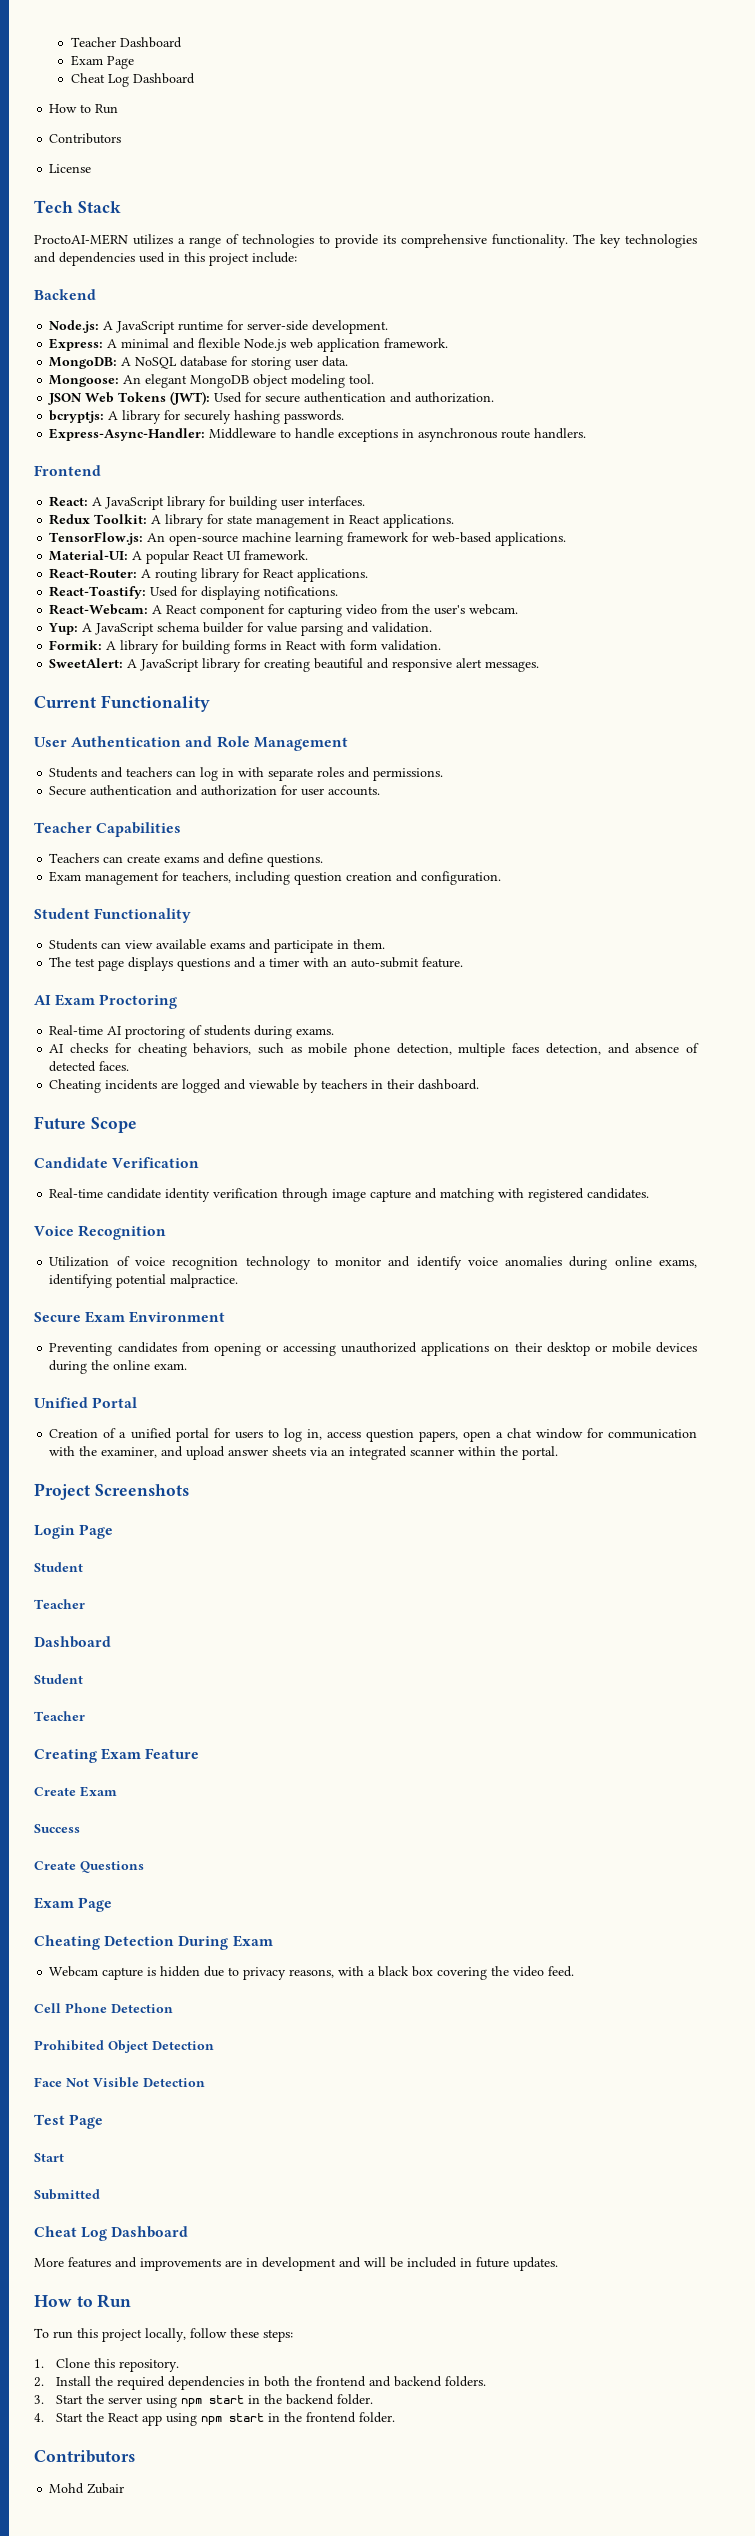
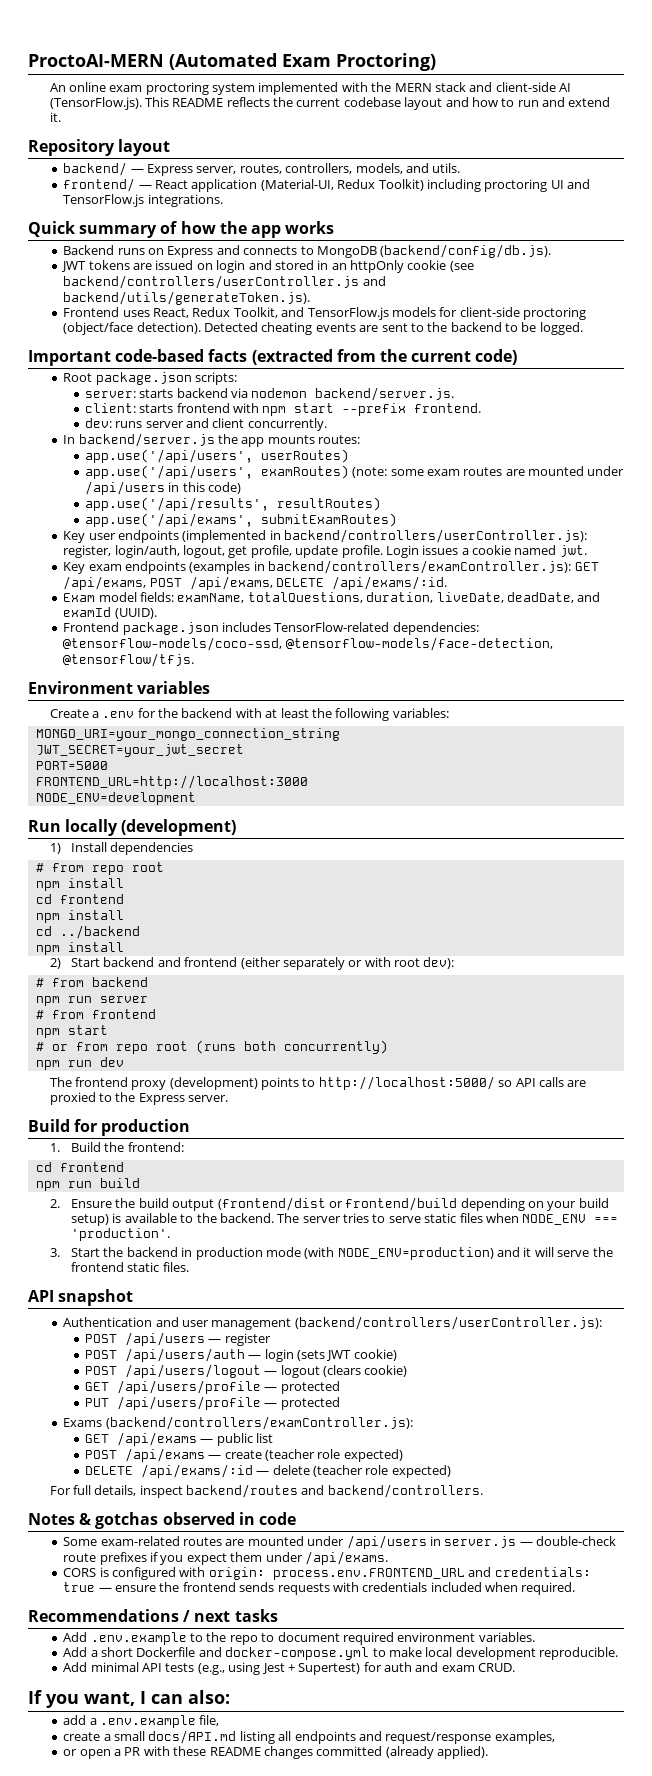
[71,37,183,48] [71,55,135,69] [71,73,196,87] [49,104,119,114] [49,133,122,144] [49,164,92,173] [34,200,121,213] [34,234,697,248] [34,252,297,266] [34,289,96,300] [49,320,389,334] [49,338,449,352] [49,356,349,370] [49,374,375,388] [48,391,495,405] [49,410,345,424] [49,428,587,442] [34,465,101,476] [49,496,366,510] [49,514,455,528] [49,532,567,546] [49,550,309,564] [49,568,369,582] [49,586,339,600] [49,604,519,618] [48,622,433,636] [49,640,442,654] [49,658,540,672] [34,695,210,712] [34,736,348,751] [49,767,444,781] [49,785,381,796] [34,822,182,837] [49,853,324,867] [49,871,502,885] [34,908,192,923] [49,939,386,953] [49,957,464,971] [34,994,178,1009] [49,1025,335,1039] [49,1043,699,1057] [49,1061,130,1072] [49,1079,480,1093] [34,1116,137,1133] [34,1157,200,1168] [49,1188,650,1202] [34,1225,167,1240] [49,1256,697,1270] [49,1274,239,1288] [34,1311,226,1323] [49,1342,698,1356] [49,1360,188,1374] [34,1397,138,1408] [49,1428,698,1442] [49,1446,559,1460] [34,1483,189,1500] [34,1524,114,1539] [34,1562,83,1572] [34,1599,85,1609] [34,1636,111,1648] [34,1674,83,1684] [34,1711,85,1721] [34,1748,200,1763] [34,1786,117,1797] [34,1824,80,1833] [34,1861,144,1873] [34,1897,113,1912] [34,1935,273,1950] [49,1966,575,1980] [34,2003,173,2013] [34,2040,214,2053] [34,2077,205,2088] [34,2114,104,2129] [34,2153,64,2162] [34,2189,100,2200] [34,2226,189,2241] [34,2257,558,2271] [34,2294,132,2308] [34,2328,293,2342] [34,2358,179,2372] [34,2376,486,2390] [34,2394,373,2408] [34,2412,395,2426] [34,2450,135,2463] [49,2483,125,2494] Teacher Dashboard // Exam Page // Cheat Log Dashboard // How to Run // Contributors // License // Tech Stack // ProctoAI-MERN utilizes a range of technologies to provide its comprehensive functionality. The key technologies and dependencies used in this project include: // Backend // Node.js: A JavaScript runtime for server-side development. // Express: A minimal and flexible Node.js web application framework. // MongoDB: A NoSQL database for storing user data. // Mongoose: An elegant MongoDB object modeling tool. // JSON Web Tokens (JWT): Used for secure authentication and authorization. // bcryptjs: A library for securely hashing passwords. // Express-Async-Handler: Middleware to handle exceptions in asynchronous route handlers. // Frontend // React: A JavaScript library for building user interfaces. // Redux Toolkit: A library for state management in React applications. // TensorFlow.js: An open-source machine learning framework for web-based applications. // Material-UI: A popular React UI framework. // React-Router: A routing library for React applications. // React-Toastify: Used for displaying notifications. // React-Webcam: A React component for capturing video from the user's webcam. // Yup: A JavaScript schema builder for value parsing and validation. // Formik: A library for building forms in React with form validation. // SweetAlert: A JavaScript library for creating beautiful and responsive alert messages. // Current Functionality // User Authentication and Role Management // Students and teachers can log in with separate roles and permissions. // Secure authentication and authorization for user accounts. // Teacher Capabilities // Teachers can create exams and define questions. // Exam management for teachers, including question creation and configuration. // Student Functionality // Students can view available exams and participate in them. // The test page displays questions and a timer with an auto-submit feature. // AI Exam Proctoring // Real-time AI proctoring of students during exams. // AI checks for cheating behaviors, such as mobile phone detection, multiple faces detection, and absence of detected faces. // Cheating incidents are logged and viewable by teachers in their dashboard. // Future Scope // Candidate Verification // Real-time candidate identity verification through image capture and matching with registered candidates. // Voice Recognition // Utilization of voice recognition technology to monitor and identify voice anomalies during online exams, identifying potential malpractice. // Secure Exam Environment // Preventing candidates from opening or accessing unauthorized applications on their desktop or mobile devices during the online exam. // Unified Portal // Creation of a unified portal for users to log in, access question papers, open a chat window for communication with the examiner, and upload answer sheets via an integrated scanner within the portal. // Project Screenshots // Login Page // Student // Teacher // Dashboard // Student // Teacher // Creating Exam Feature // Create Exam // Success // Create Questions // Exam Page // Cheating Detection During Exam // Webcam capture is hidden due to privacy reasons, with a black box covering the video feed. // Cell Phone Detection // Prohibited Object Detection // Face Not Visible Detection // Test Page // Start // Submitted // Cheat Log Dashboard // More features and improvements are in development and will be included in future updates. // How to Run // To run this project locally, follow these steps: // 1. Clone this repository. // 2. Install the required dependencies in both the frontend and backend folders. // 3. Start the server using npm start in the backend folder. // 4. Start the React app using npm start in the frontend folder. // Contributors // Mohd Zubair -> [28,53,436,71] [49,82,572,95] [49,97,611,110] [49,112,61,122] [28,139,171,156] [63,162,461,176] [63,178,591,192] [63,194,223,207] [28,221,335,238] [63,244,552,258] [61,260,474,273] [63,275,386,289] [63,291,311,305] [63,307,587,320] [63,322,583,335] [28,349,518,366] [63,372,238,385] [84,387,455,401] [84,403,482,416] [84,418,327,431] [63,433,361,447] [84,449,349,463] [84,465,625,479] [84,481,241,495] [84,497,381,511] [84,513,397,527] [63,529,588,543] [63,545,587,558] [63,560,599,574] [63,576,448,590] [63,592,601,603] [63,607,157,619] [63,622,479,635] [63,637,553,651] [63,653,195,667] [28,681,211,694] [49,708,449,721] [35,728,340,741] [35,744,244,757] [35,761,108,770] [35,775,308,789] [35,792,196,805] [28,819,237,836] [49,842,194,855] [35,862,164,875] [35,878,124,891] [35,894,124,904] [35,910,124,923] [35,925,140,939] [35,942,124,955] [49,957,455,970] [35,977,148,987] [35,996,148,1006] [35,1009,156,1019] [35,1025,108,1038] [35,1040,388,1054] [35,1057,124,1070] [49,1076,587,1090] [49,1092,229,1105] [28,1119,191,1136] [49,1142,184,1152] [35,1162,124,1172] [35,1178,140,1191] [49,1197,609,1211] [71,1213,619,1226] [71,1228,171,1241] [49,1247,613,1260] [71,1262,189,1272] [28,1289,134,1306] [63,1316,602,1330] [84,1332,271,1346] [84,1348,397,1362] [84,1364,408,1378] [84,1380,340,1394] [84,1396,340,1410] [63,1416,413,1430] [84,1432,273,1446] [84,1448,403,1462] [84,1464,451,1478] [49,1484,483,1498] [28,1512,296,1529] [63,1535,617,1549] [63,1551,388,1565] [63,1567,591,1580] [63,1582,576,1595] [28,1609,278,1622] [63,1632,535,1645] [63,1647,619,1660] [63,1662,516,1675] [28,1690,230,1708] [63,1715,220,1728] [63,1730,555,1744] [63,1746,489,1759] ProctoAI-MERN (Automated Exam Proctoring) // An online exam proctoring system implemented with the MERN stack and client-side AI (TensorFlow.js). This README reflects the current codebase layout and how to run and extend it. // Repository layout // backend/ — Express server, routes, controllers, models, and utils. // frontend/ — React application (Material-UI, Redux Toolkit) including proctoring UI and TensorFlow.js integrations. // Quick summary of how the app works // Backend runs on Express and connects to MongoDB (backend/config/db.js). // JWT tokens are issued on login and stored in an httpOnly cookie (see backend/controllers/userController.js and backend/utils/generateToken.js). // Frontend uses React, Redux Toolkit, and TensorFlow.js models for client-side proctoring (object/face detection). Detected cheating events are sent to the backend to be logged. // Important code-based facts (extracted from the current code) // Root package.json scripts: // server: starts backend via nodemon backend/server.js. // client: starts frontend with npm start --prefix frontend. // dev: runs server and client concurrently. // In backend/server.js the app mounts routes: // app.use('/api/users', userRoutes) // app.use('/api/users', examRoutes) (note: some exam routes are mounted under /api/users in this code) // app.use('/api/results', resultRoutes) // app.use('/api/exams', submitExamRoutes) // Key user endpoints (implemented in backend/controllers/userController.js): register, login/auth, logout, get profile, update profile. Login issues a cookie named jwt. // Key exam endpoints (examples in backend/controllers/examController.js): GET /api/exams, POST /api/exams, DELETE /api/exams/:id. // Exam model fields: examName, totalQuestions, duration, liveDate, deadDate, and examId (UUID). // Frontend package.json includes TensorFlow-related dependencies: @tensorflow-models/coco-ssd, @tensorflow-models/face-detection, @tensorflow/tfjs. // Environment variables // Create a .env for the backend with at least the following variables: // MONGO_URI=your_mongo_connection_string // JWT_SECRET=your_jwt_secret // PORT=5000 // FRONTEND_URL=http://localhost:3000 // NODE_ENV=development // Run locally (development) // 1) Install dependencies // # from repo root // npm install // cd frontend // npm install // cd ../backend // npm install // 2) Start backend and frontend (either separately or with root dev): // # from backend // npm run server // # from frontend // npm start // # or from repo root (runs both concurrently) // npm run dev // The frontend proxy (development) points to http://localhost:5000/ so API calls are proxied to the Express server. // Build for production // 1. Build the frontend: // cd frontend // npm run build // 2. Ensure the build output (frontend/dist or frontend/build depending on your build setup) is available to the backend. The server tries to serve static files when NODE_ENV === 'production'. // 3. Start the backend in production mode (with NODE_ENV=production) and it will serve the frontend static files. // API snapshot // Authentication and user management (backend/controllers/userController.js): // POST /api/users — register // POST /api/users/auth — login (sets JWT cookie) // POST /api/users/logout — logout (clears cookie) // GET /api/users/profile — protected // PUT /api/users/profile — protected // Exams (backend/controllers/examController.js): // GET /api/exams — public list // POST /api/exams — create (teacher role expected) // DELETE /api/exams/:id — delete (teacher role expected) // For full details, inspect backend/routes and backend/controllers. // Notes & gotchas observed in code // Some exam-related routes are mounted under /api/users in server.js — double-check route prefixes if you expect them under /api/exams. // CORS is configured with origin: process.env.FRONTEND_URL and credentials: true — ensure the frontend sends requests with credentials included when required. // Recommendations / next tasks // Add .env.example to the repo to document required environment variables. // Add a short Dockerfile and docker-compose.yml to make local development reproducible. // Add minimal API tests (e.g., using Jest + Supertest) for auth and exam CRUD. // If you want, I can also: // add a .env.example file, // create a small docs/API.md listing all endpoints and request/response examples, // or open a PR with these README changes committed (already applied).

